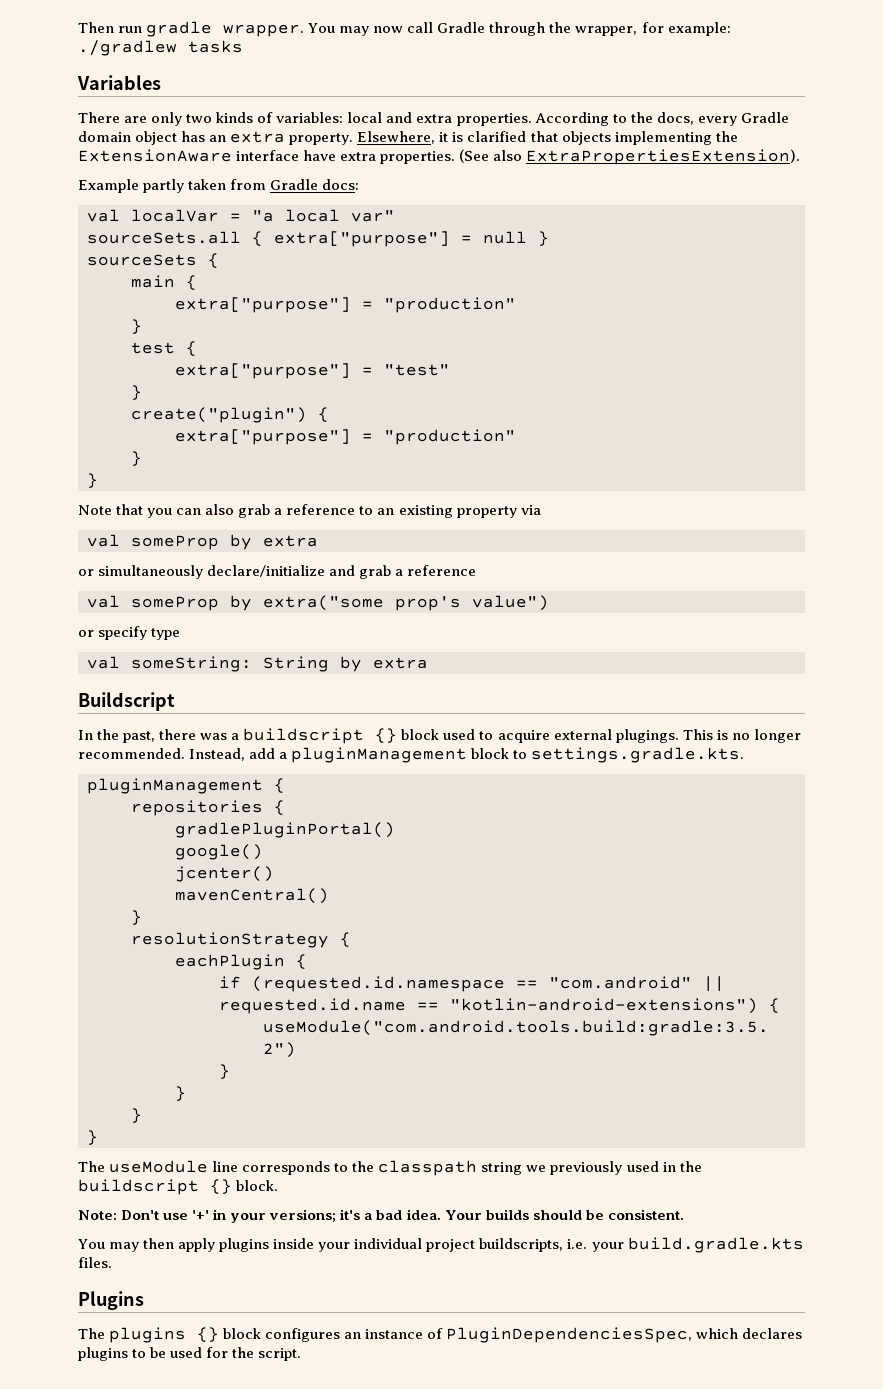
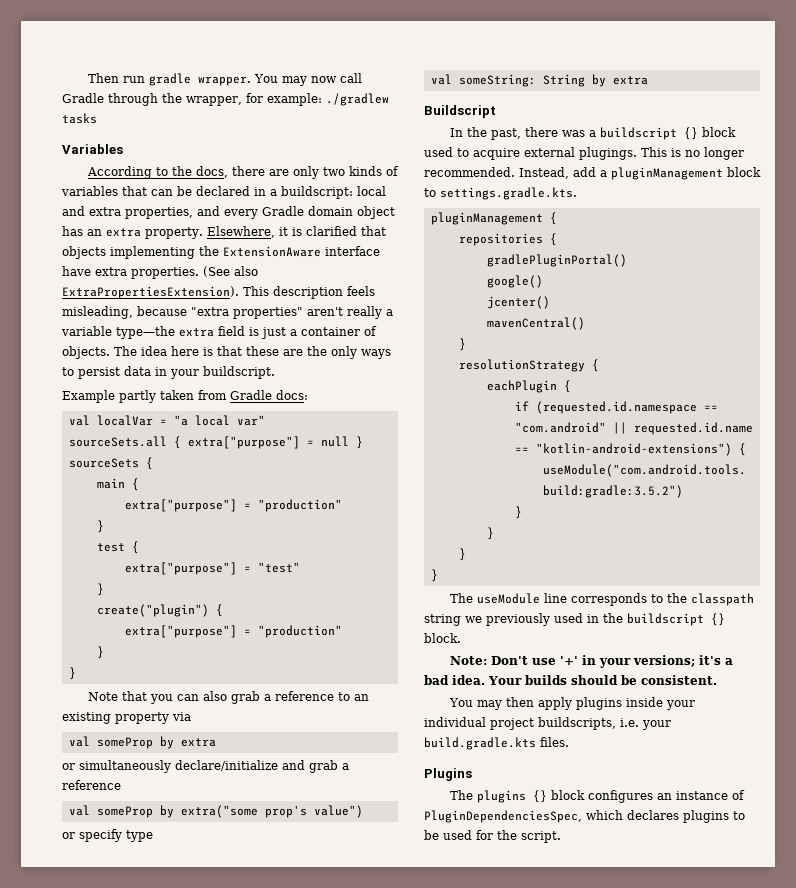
[78,112,120,123] There -> [86,166,265,179] According to the docs, there
[276,112,694,126] variables: local and extra properties. According to the docs, -> [61,186,386,199] [62,206,220,219] variables that can be declared in a buildscript: local and extra properties, and
(801, 157) none -> [243,286,375,299] [62,306,393,319] [61,326,377,339] [62,346,391,359] [62,366,275,379] This description feels misleading, because "extra properties" aren't really a variable type—the extra field is just a container of objects. The idea here is that these are the only ways to persist data in your buildscript.

